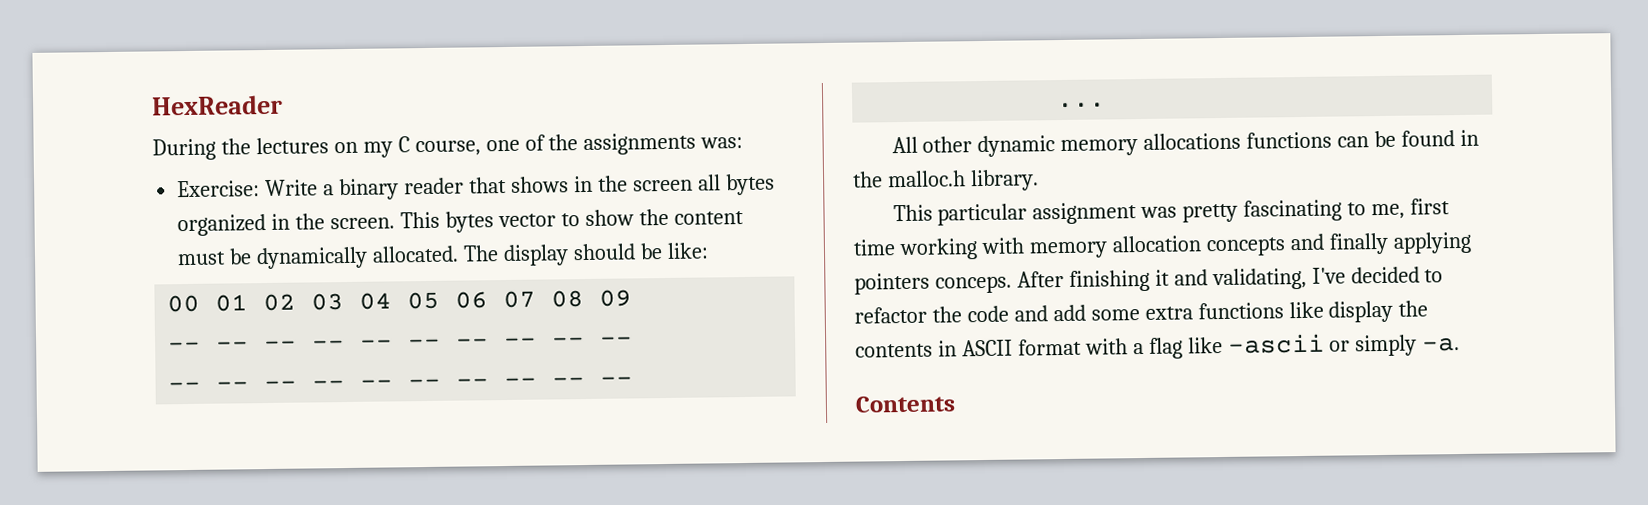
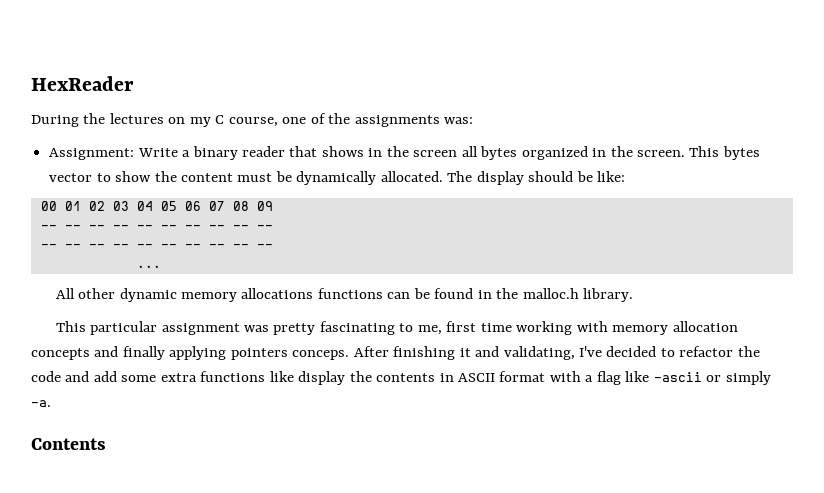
[177,180,261,198] Exercise: -> [49,148,135,160] Assignment:

